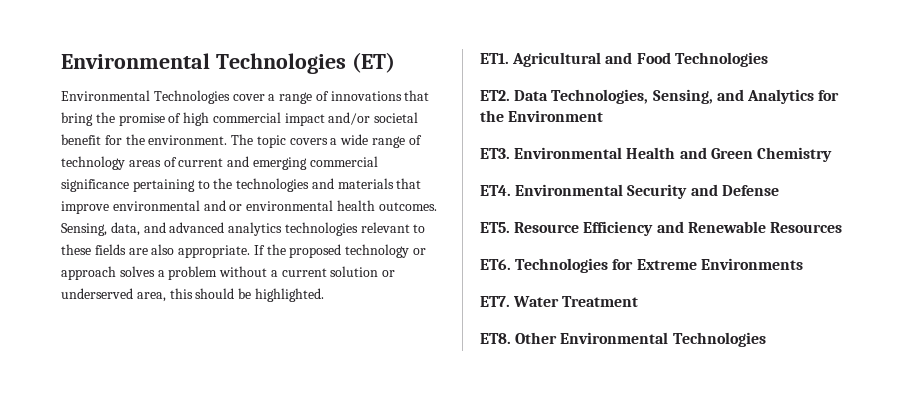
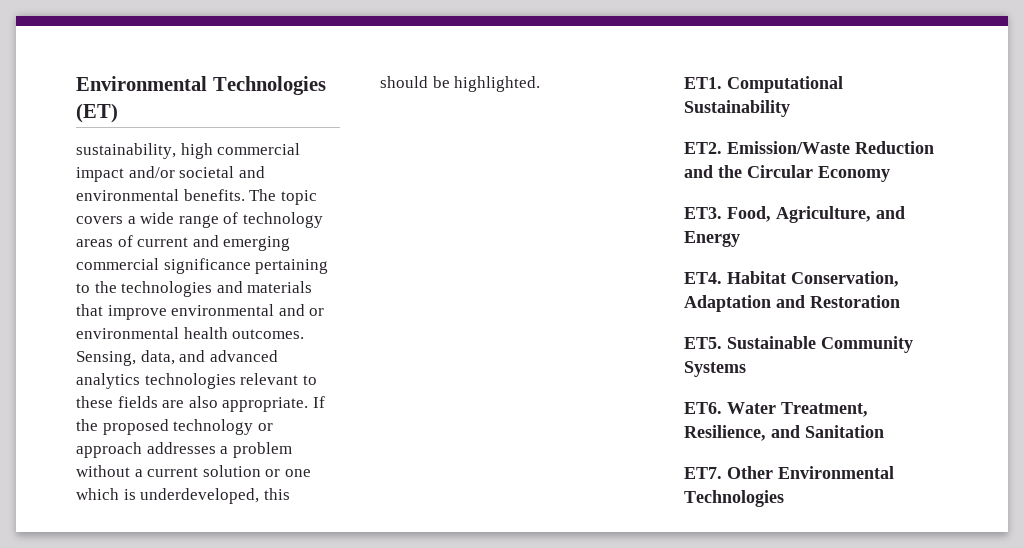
[61,90,430,104] [61,112,182,126] Environmental Technologies cover a range of innovations that bring the promise of -> [76,143,176,159] sustainability,
[61,134,228,145] benefit for the environment. -> [238,166,265,178] [76,189,245,201] and environmental benefits.
[119,266,155,277] solves -> [146,442,216,454] addresses
[61,288,166,302] underserved area, -> [284,469,311,477] [76,488,260,504] one which is underdeveloped,
[512,52,768,67] [480,89,840,104] [480,110,604,122] [480,147,832,162] [480,184,779,199] [480,221,842,236] [480,258,803,273] [480,296,639,307] [480,333,511,344] Agricultural and Food Technologies // ET2. Data Technologies, Sensing, and Analytics for the Environment // ET3. Environmental Health and Green Chemistry // ET4. Environmental Security and Defense // ET5. Resource Efficiency and Renewable Resources // ET6. Technologies for Extreme Environments // ET7. Water Treatment // ET8. -> [727,76,843,93] [684,100,790,117] [684,141,934,154] [684,165,890,182] [684,206,905,223] [684,231,740,247] [684,271,899,287] [684,295,900,312] [684,336,913,353] [684,361,746,377] [684,402,868,417] [684,425,884,441] [684,467,722,479] Computational Sustainability // ET2. Emission/Waste Reduction and the Circular Economy // ET3. Food, Agriculture, and Energy // ET4. Habitat Conservation, Adaptation and Restoration // ET5. Sustainable Community Systems // ET6. Water Treatment, Resilience, and Sanitation // ET7.

